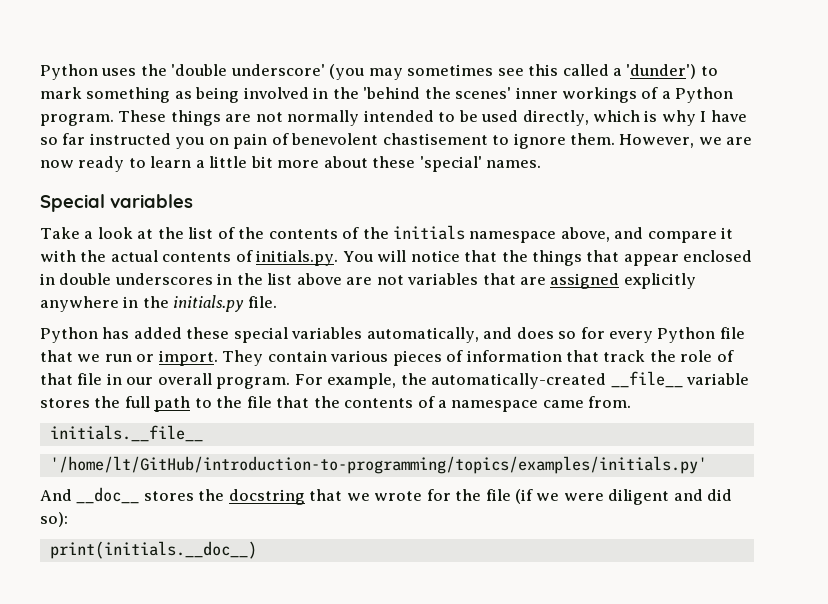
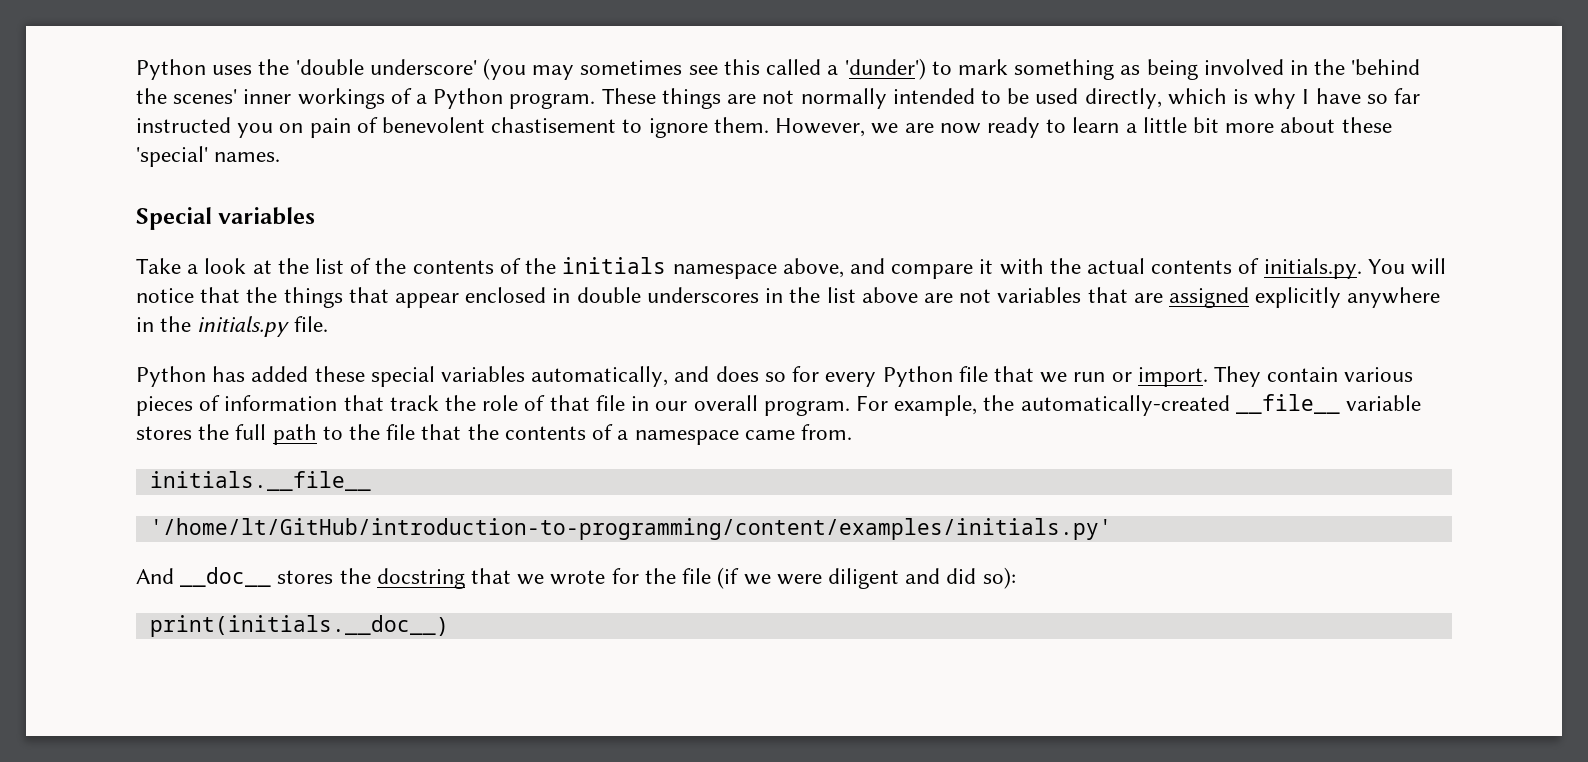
[49,456,707,474] '/home/lt/GitHub/introduction-to-programming/topics/examples/initials.py' -> [149,518,1112,540] '/home/lt/GitHub/introduction-to-programming/content/examples/initials.py'

